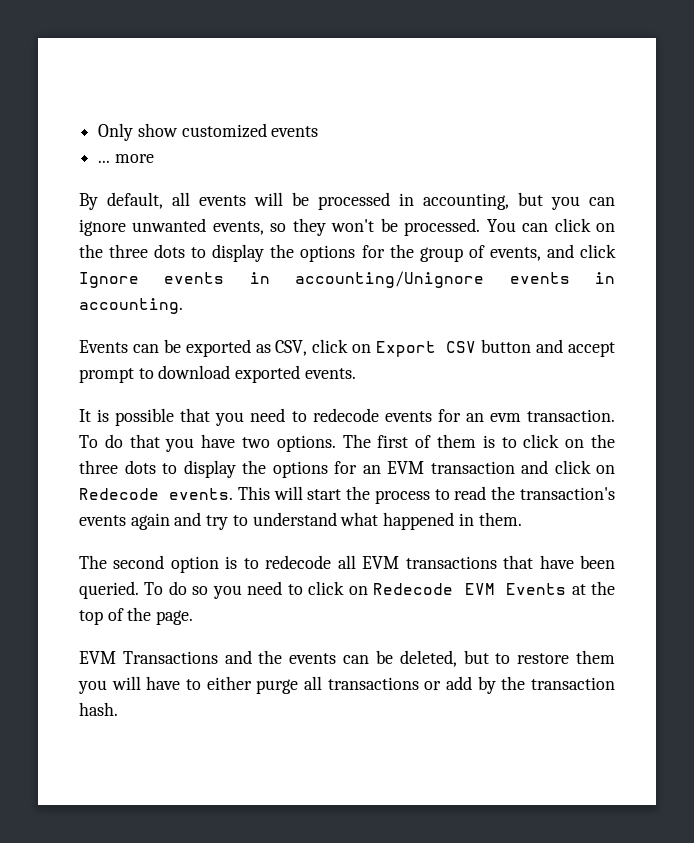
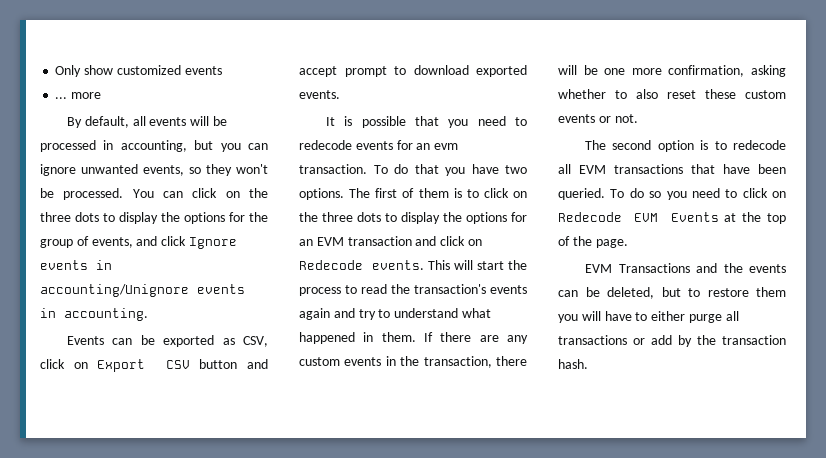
(522, 519) none -> [424,332,528,344] [299,356,527,368] [558,65,786,77] [558,89,786,99] [558,114,638,123] If there are any custom events in the transaction, there will be one more confirmation, asking whether to also reset these custom events or not.

